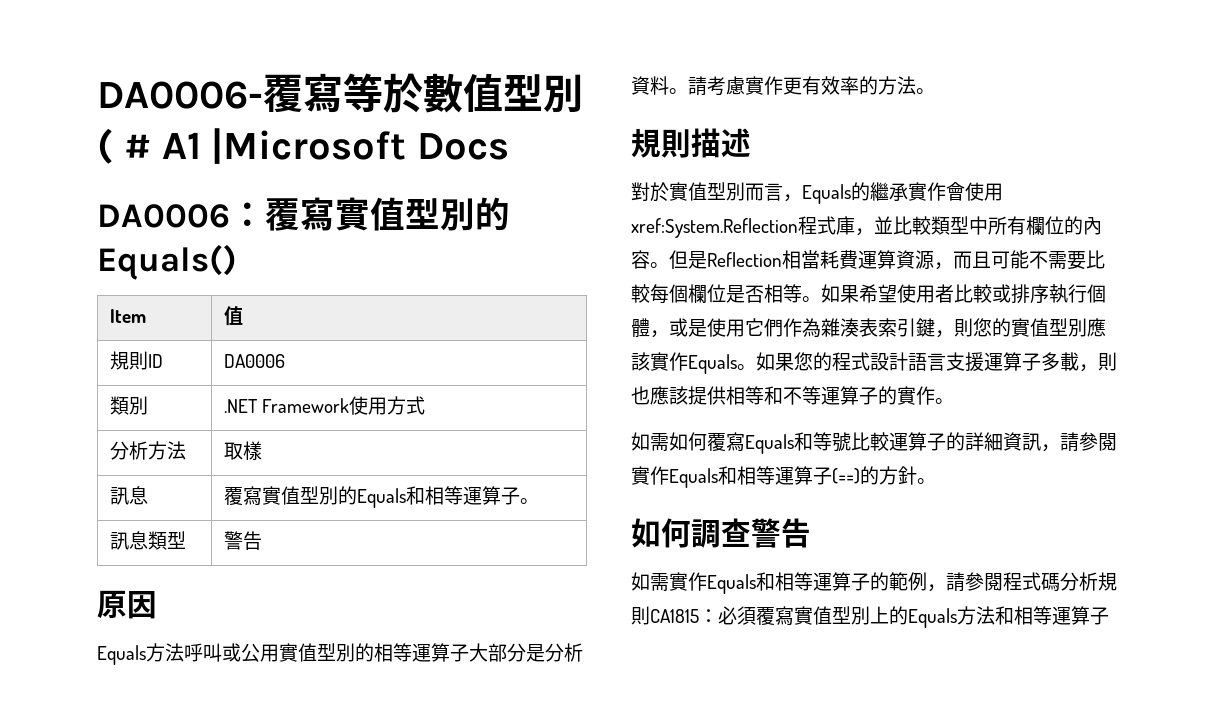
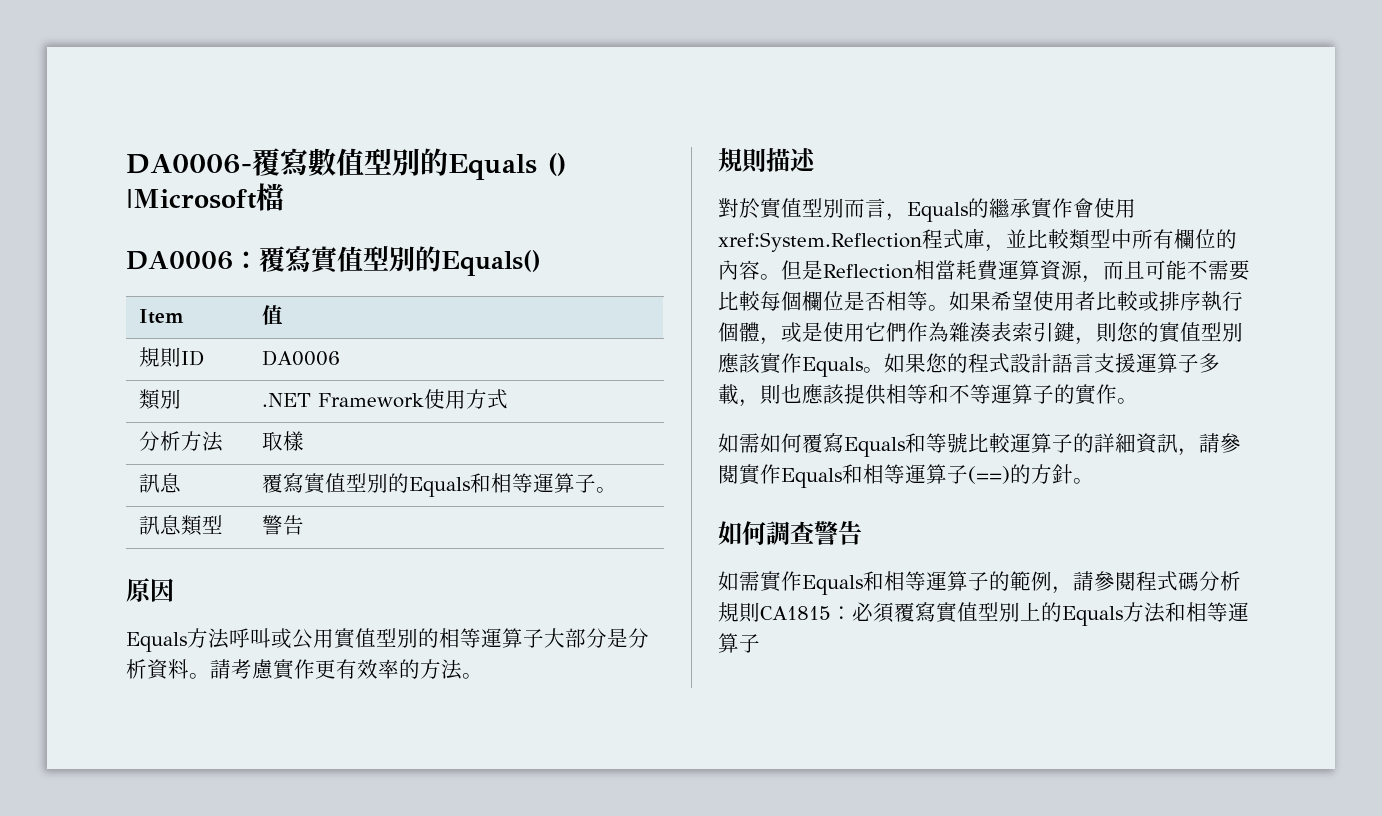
[343,73,423,113] 等於 -> (308, 162) none
[97,128,510,164] ( # A1 |Microsoft Docs -> [420,148,566,180] [126,183,284,211] 的Equals () |Microsoft檔

